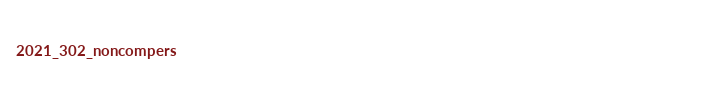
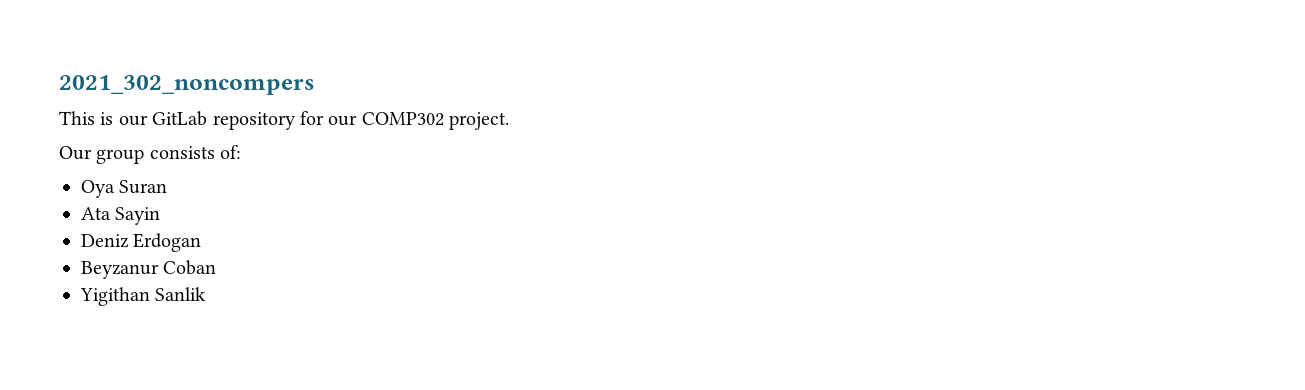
(177, 52) none -> [59,111,510,130] [59,145,242,164] [81,180,168,198] [81,207,161,225] [81,233,202,252] [81,260,217,279] [80,287,207,306] // This is our GitLab repository for our COMP302 project. // Our group consists of: // Oya Suran // Ata Sayin // Deniz Erdogan // Beyzanur Coban // Yigithan Sanlik

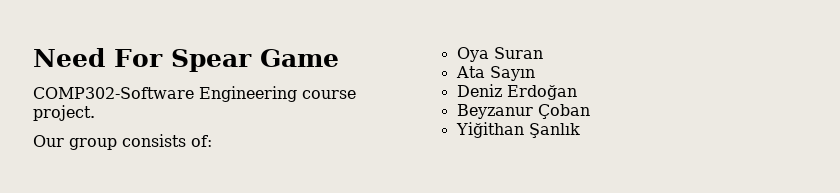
[59,75,315,95] [59,111,444,130] 2021_302_noncompers // This is our GitLab repository for our COMP302 -> [33,48,339,72] [33,86,356,102] Need For Spear Game // COMP302-Software Engineering course
[115,207,161,225] Sayin -> [489,66,535,81] Sayın
[133,233,202,252] Erdogan -> [506,85,577,100] Erdoğan
[163,260,217,275] [80,287,207,306] Coban // Yigithan Sanlik -> [537,104,590,119] [455,122,580,138] Çoban // Yiğithan Şanlık

